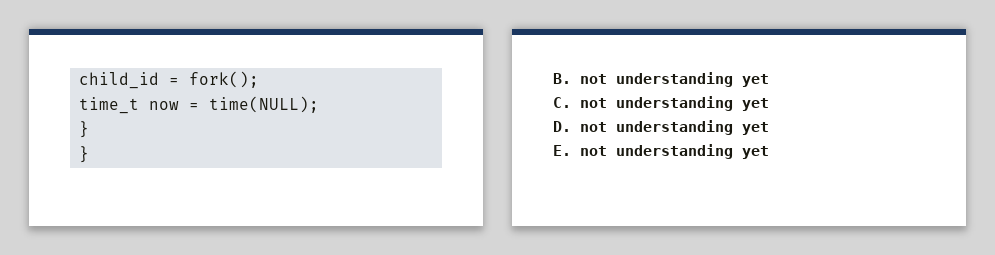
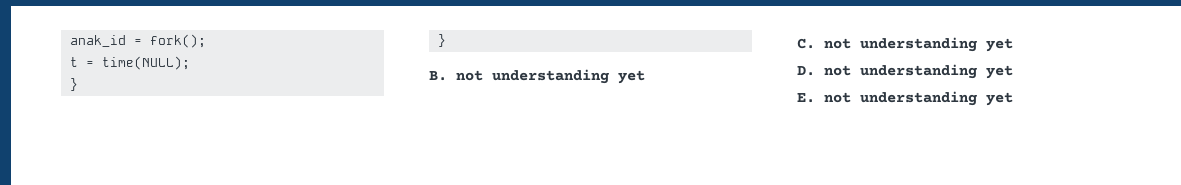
[79,72,159,89] child_id -> [70,35,127,47] anak_id
[79,97,179,114] time_t now -> [70,57,79,67] t

